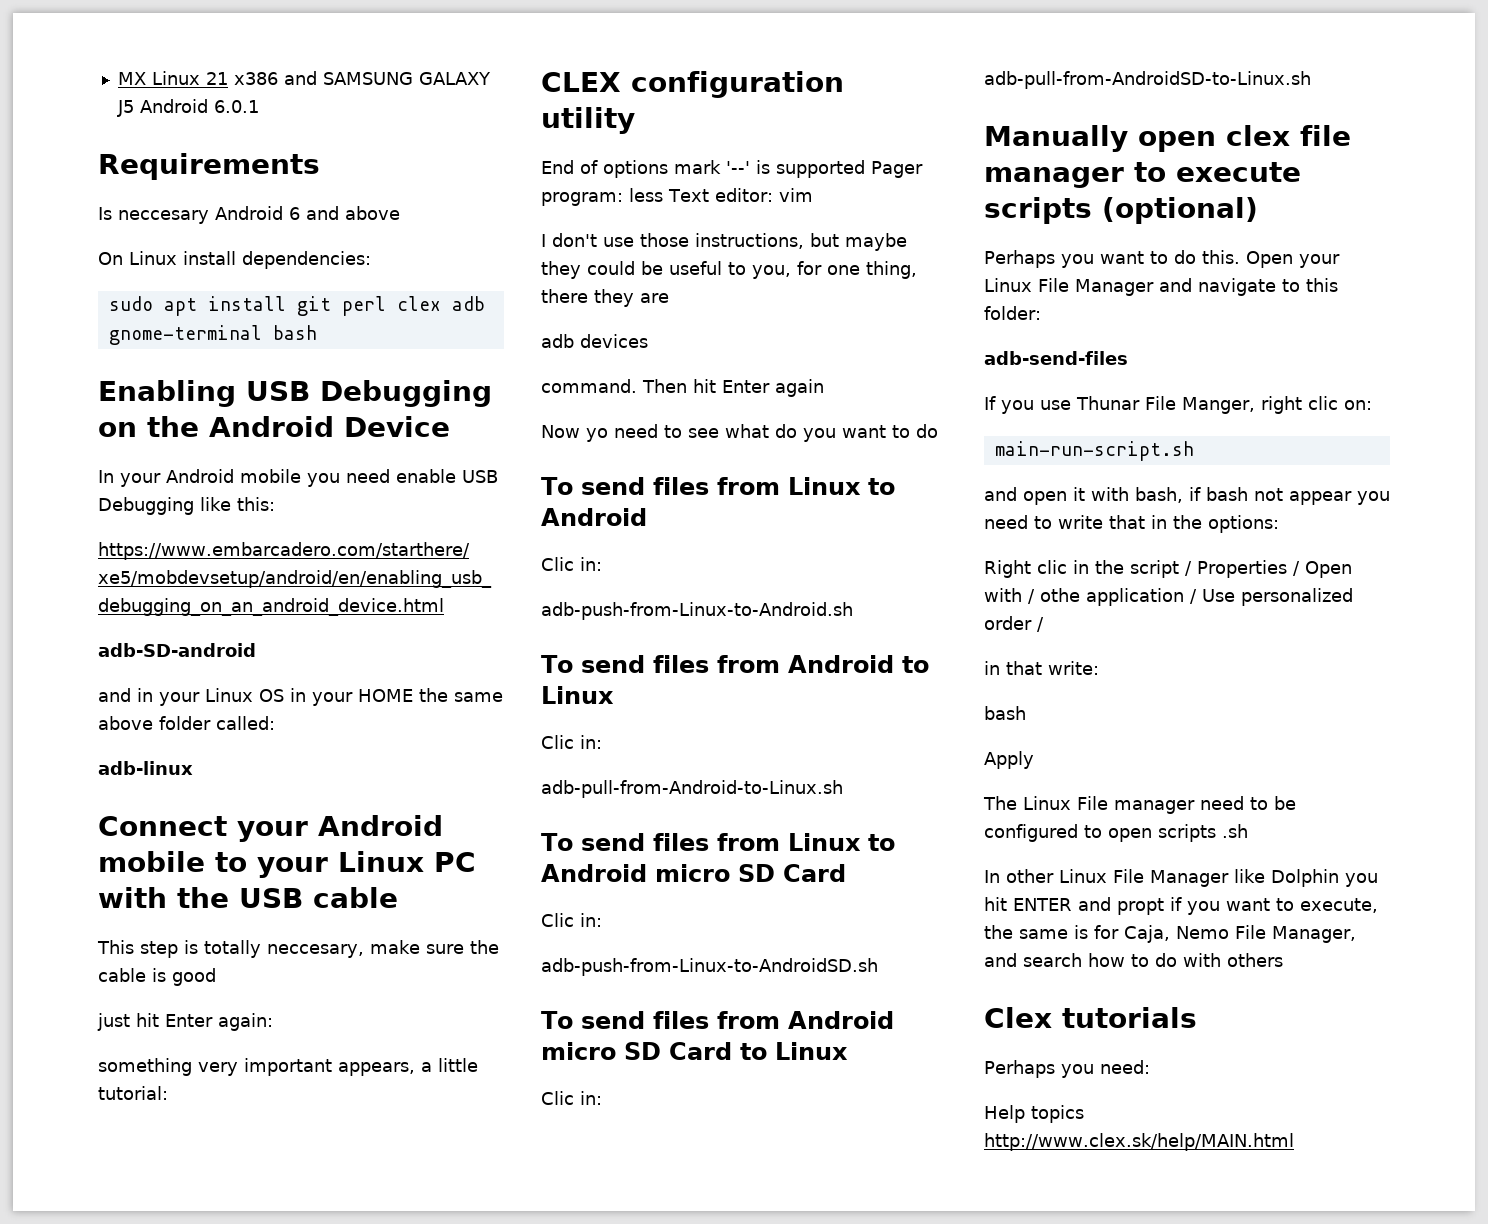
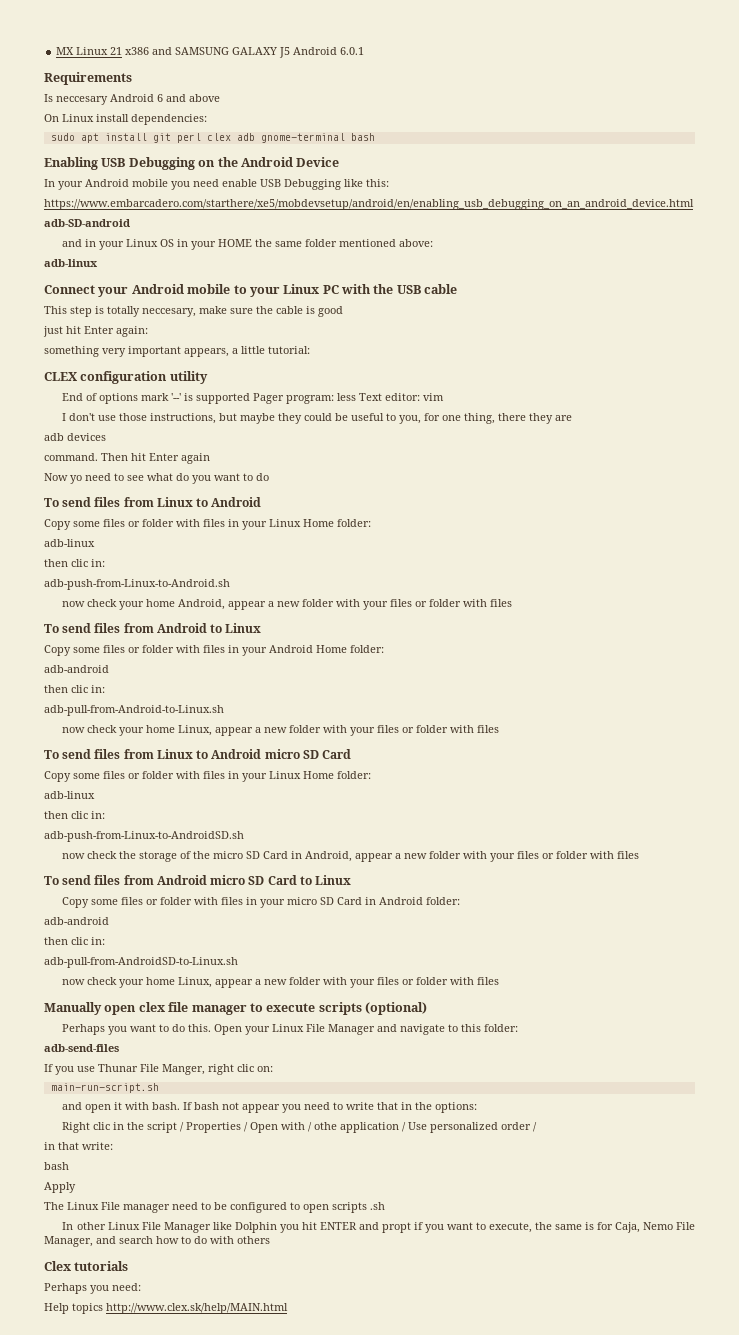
[98,716,275,730] above folder called: -> [305,239,434,247] folder mentioned above:
[541,557,602,571] [541,602,853,620] Clic in: // adb-push-from-Linux-to-Android.sh -> [44,519,371,530] [44,539,95,547] [44,559,105,567] [44,579,230,590] [62,599,513,610] Copy some files or folder with files in your Linux Home folder: // adb-linux // then clic in: // adb-push-from-Linux-to-Android.sh // now check your home Android, appear a new folder with your files or folder with files
[541,735,602,749] [541,780,843,798] Clic in: // adb-pull-from-Android-to-Linux.sh -> [44,645,384,656] [44,665,109,673] [44,685,105,693] [44,705,224,716] [62,725,500,736] Copy some files or folder with files in your Android Home folder: // adb-android // then clic in: // adb-pull-from-Android-to-Linux.sh // now check your home Linux, appear a new folder with your files or folder with files
[541,913,602,927] [541,958,878,976] Clic in: // adb-push-from-Linux-to-AndroidSD.sh -> [44,771,371,782] [44,791,95,799] [44,811,105,819] [44,831,244,842] [62,851,640,862] Copy some files or folder with files in your Linux Home folder: // adb-linux // then clic in: // adb-push-from-Linux-to-AndroidSD.sh // now check the storage of the micro SD Card in Android, appear a new folder with your files or folder with files
[541,1091,602,1105] [984,71,1311,89] Clic in: // adb-pull-from-AndroidSD-to-Linux.sh -> [62,897,461,908] [44,917,109,925] [44,937,105,945] [44,957,238,968] [62,977,500,988] Copy some files or folder with files in your micro SD Card in Android folder: // adb-android // then clic in: // adb-pull-from-AndroidSD-to-Linux.sh // now check your home Linux, appear a new folder with your files or folder with files
[1135,487,1201,503] bash, if -> [152,1102,193,1110] bash. If

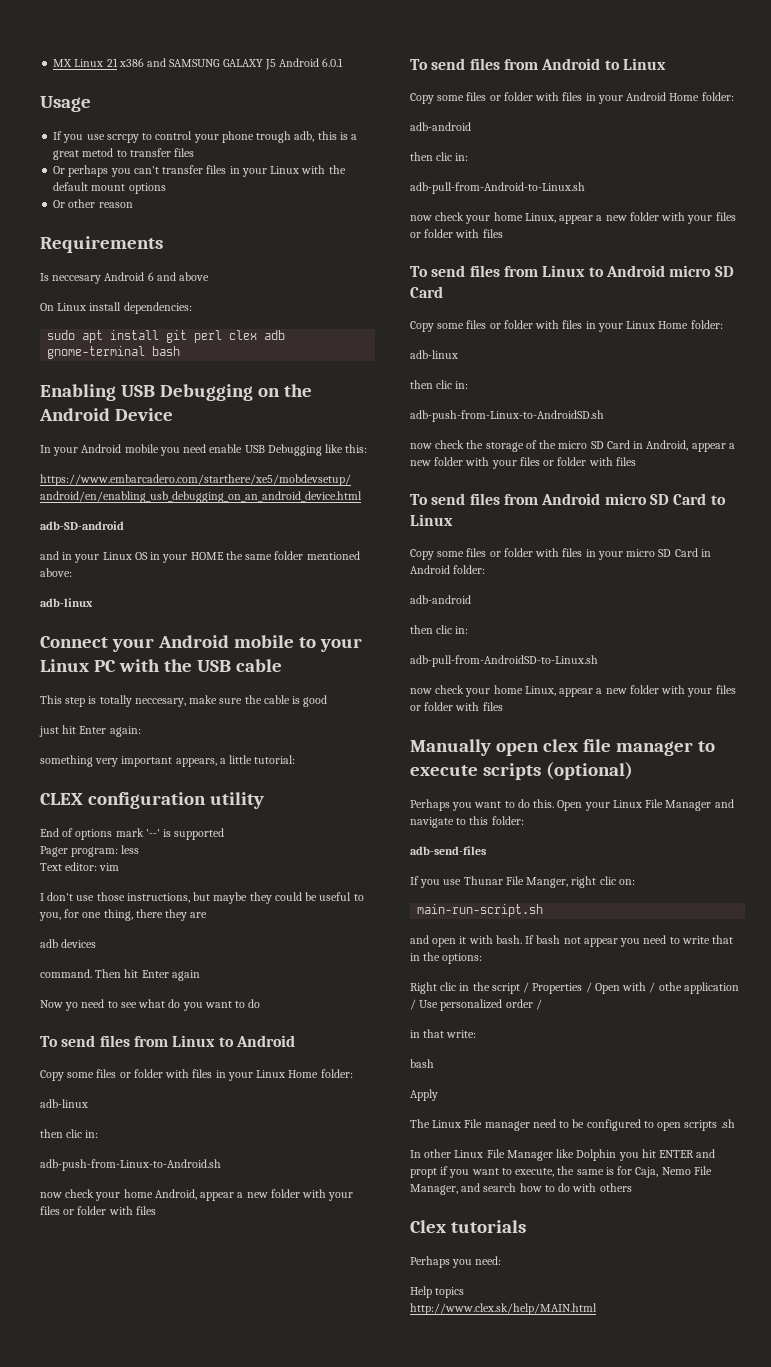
(365, 51) none -> [40,96,91,112] [53,131,358,143] [53,148,195,160] [53,165,346,177] [53,182,166,194] [53,199,133,208] // Usage // If you use scrcpy to control your phone trough adb, this is a great metod to transfer files // Or perhaps you can't transfer files in your Linux with the default mount options // Or other reason
(251, 398) none -> (225, 834) //
(357, 397) none -> (140, 849) //
(103, 1308) none -> (465, 1292) //

